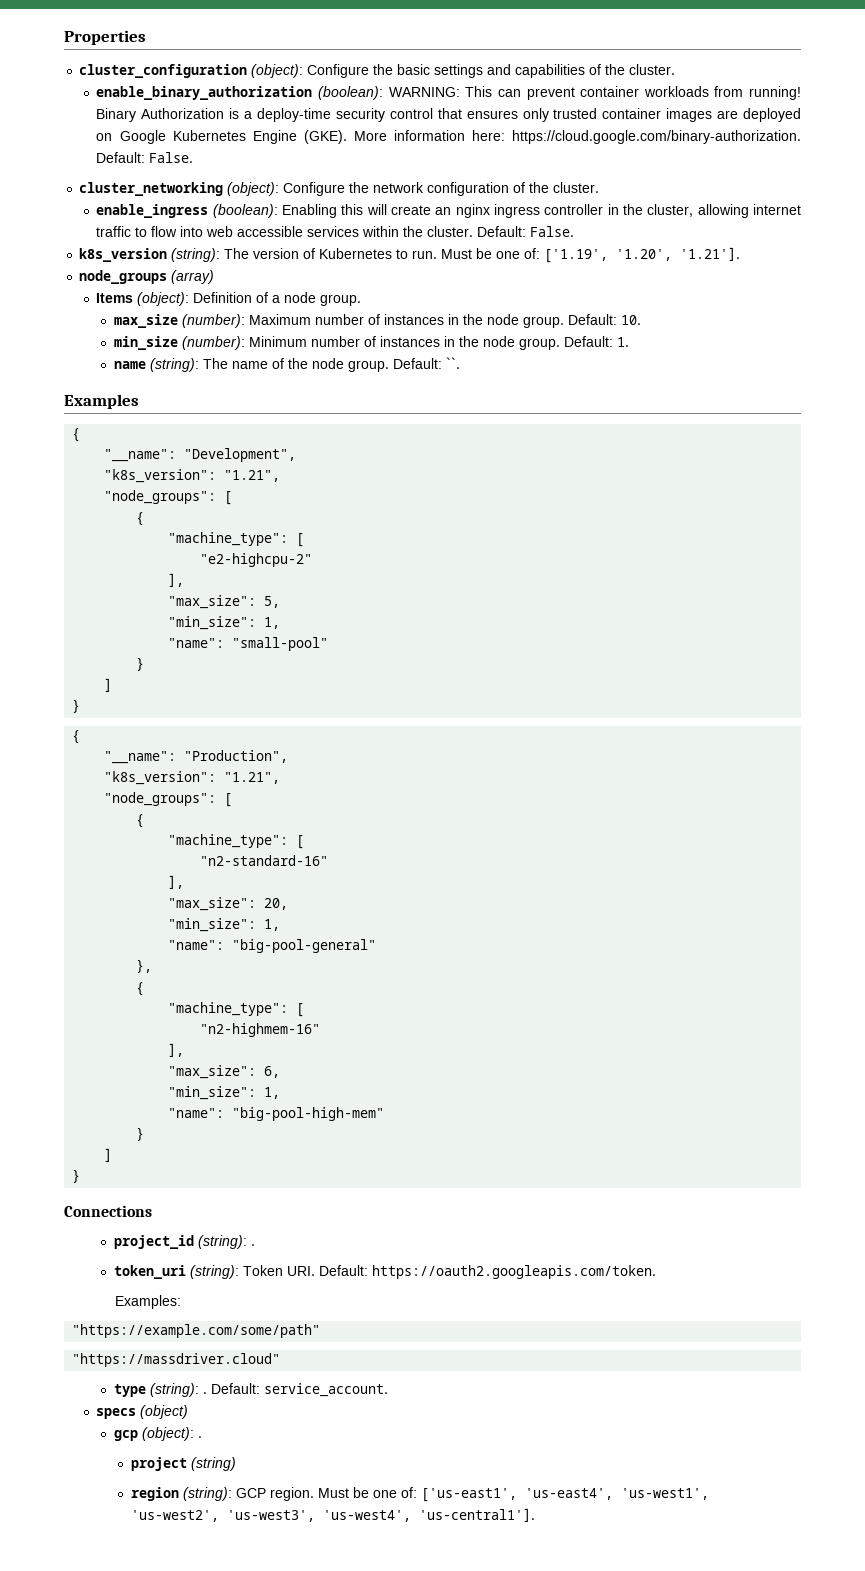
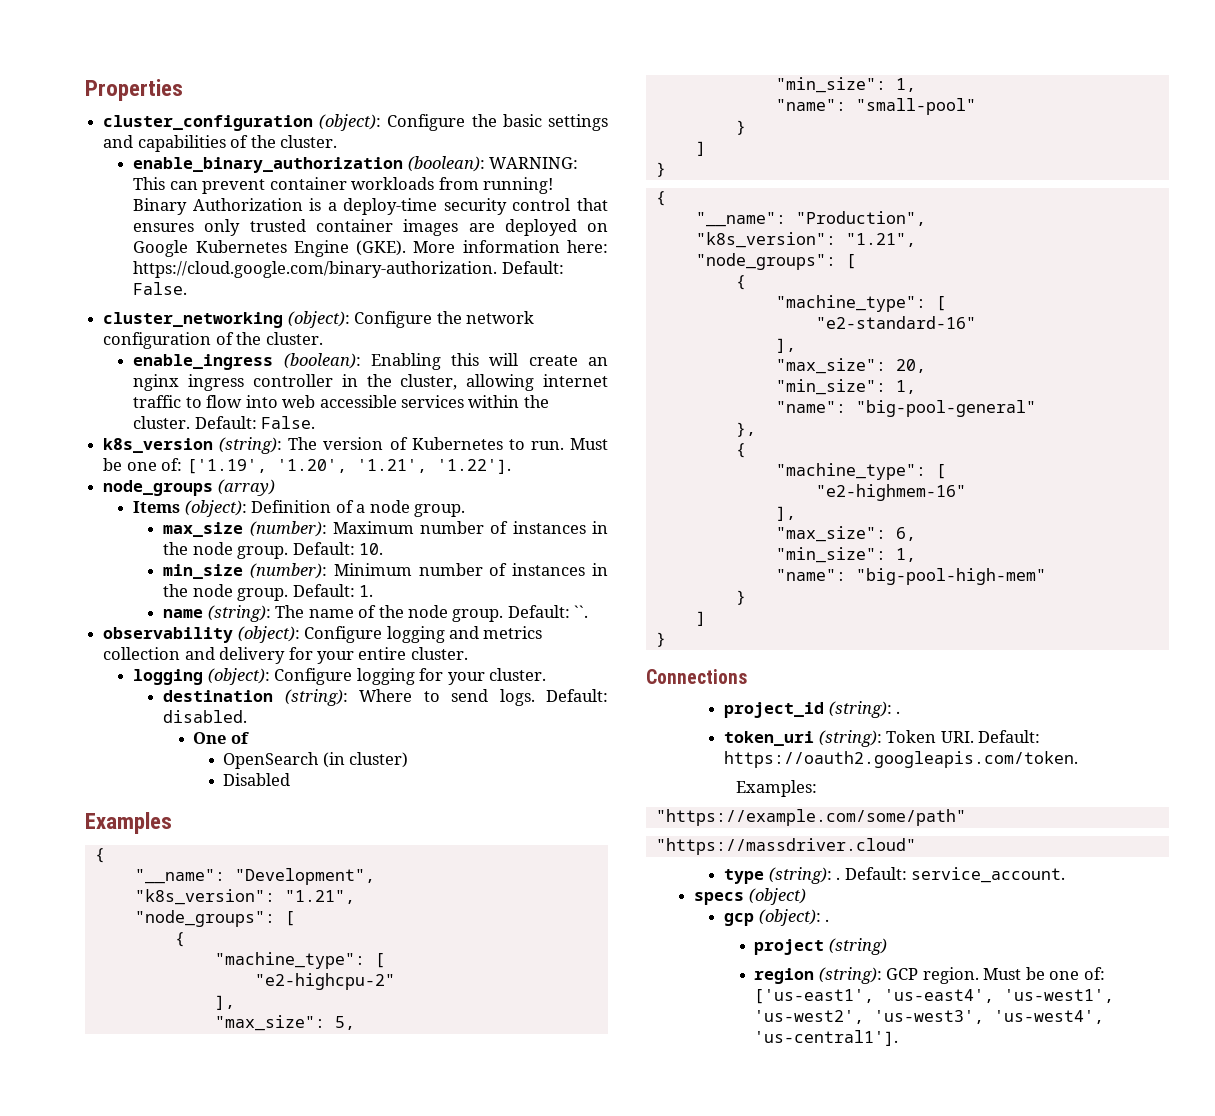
[680,247,741,261] '1.21']. -> [356,459,511,474] '1.21', '1.22'].
(460, 363) none -> [103,626,543,643] [103,647,468,664] [133,668,546,685] [163,689,608,706] [163,710,248,723] [193,732,249,744] [223,752,409,769] [223,773,291,786] // observability (object): Configure logging and metrics collection and delivery for your entire cluster. // logging (object): Configure logging for your cluster. // destination (string): Where to send logs. Default: disabled. // One of // OpenSearch (in cluster) // Disabled
[200,855,329,866] "n2-standard-16" -> [815,316,976,329] "e2-standard-16"
[200,1023,321,1037] "n2-highmem-16" -> [815,484,966,501] "e2-highmem-16"

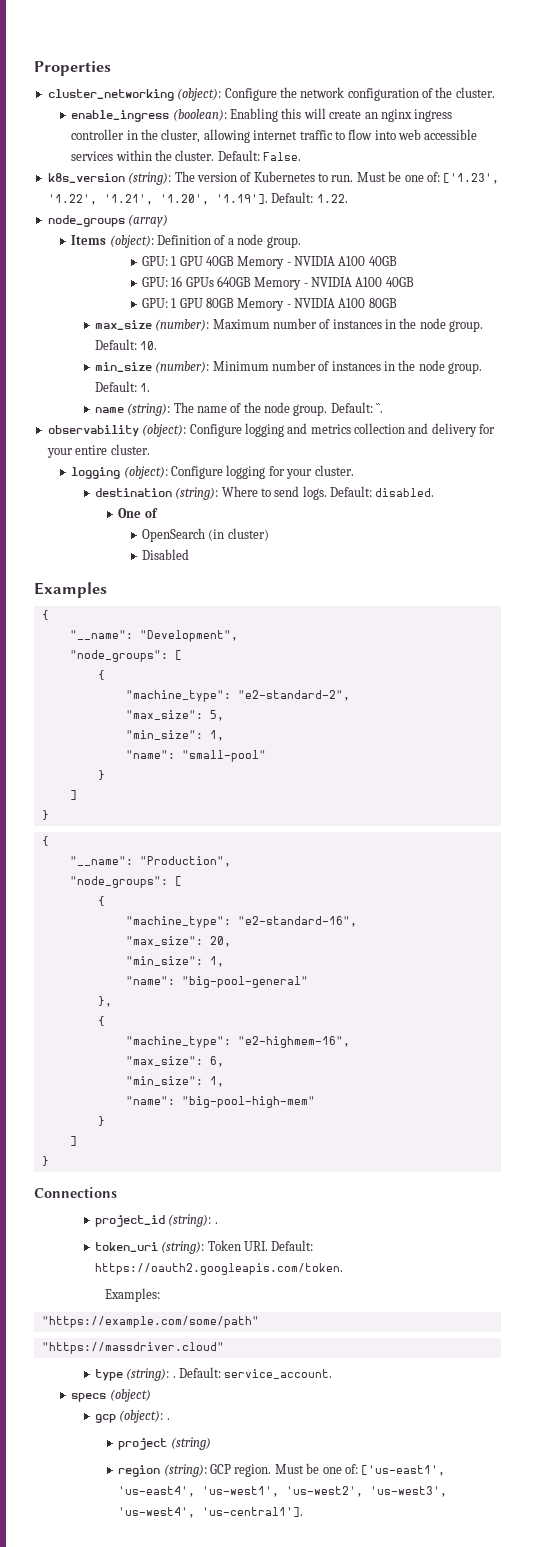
[103,114,609,131] [103,135,337,152] [133,156,579,173] [133,177,553,194] [133,198,608,215] [133,219,609,236] [133,240,608,257] [133,261,564,278] [133,282,188,295] // cluster_configuration (object): Configure the basic settings and capabilities of the cluster. // enable_binary_authorization (boolean): WARNING: This can prevent container workloads from running! Binary Authorization is a deploy-time security control that ensures only trusted container images are deployed on Google Kubernetes Engine (GKE). More information here: https://cloud.google.com/binary-authorization. Default: False. -> (111, 68) none
[186,459,511,474] ['1.19', '1.20', '1.21', '1.22']. -> [443,173,500,184] [47,192,348,205] ['1.23', '1.22', '1.21', '1.20', '1.19']. Default: 1.22.
(465, 510) none -> [141,256,397,269] [141,276,414,290] [141,298,397,311] // GPU: 1 GPU 40GB Memory - NVIDIA A100 40GB // GPU: 16 GPUs 640GB Memory - NVIDIA A100 40GB // GPU: 1 GPU 80GB Memory - NVIDIA A100 80GB
[134,889,355,905] [134,910,295,927] [174,932,185,947] [214,952,385,969] [254,973,395,990] [214,995,235,1010] // "k8s_version": "1.21", // "node_groups": [ // { // "machine_type": [ // "e2-highcpu-2" // ], -> [69,650,182,662] [97,670,105,680] [125,690,350,702] // "node_groups": [ // { // "machine_type": "e2-standard-2",
[695,232,916,248] [695,253,856,270] [735,275,746,290] [775,295,946,312] [815,316,976,329] [775,338,796,353] // "k8s_version": "1.21", // "node_groups": [ // { // "machine_type": [ // "e2-standard-16" // ], -> [69,876,182,888] [97,896,105,906] [125,916,357,928] // "node_groups": [ // { // "machine_type": "e2-standard-16",
[935,464,946,479] [815,484,966,501] [775,506,796,521] [ // "e2-highmem-16" // ], -> [237,1036,350,1048] "e2-highmem-16",

